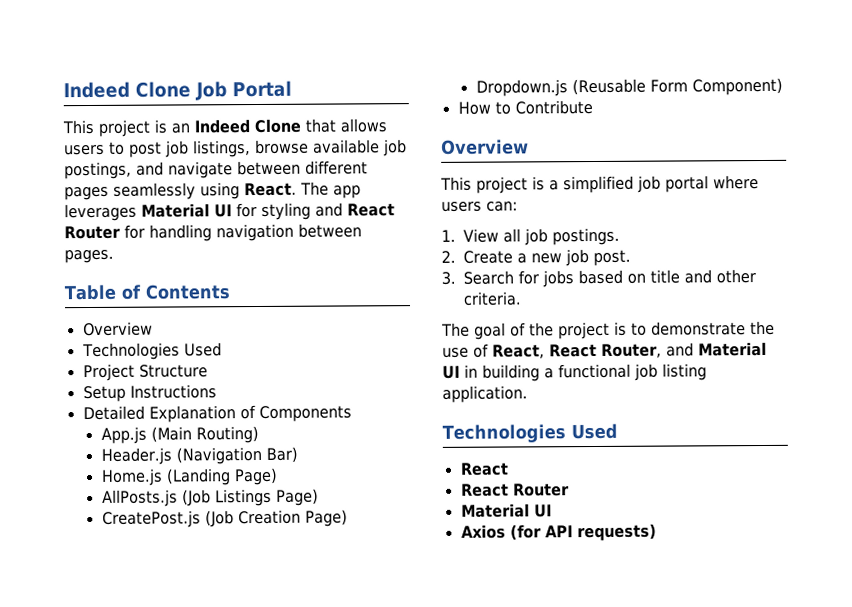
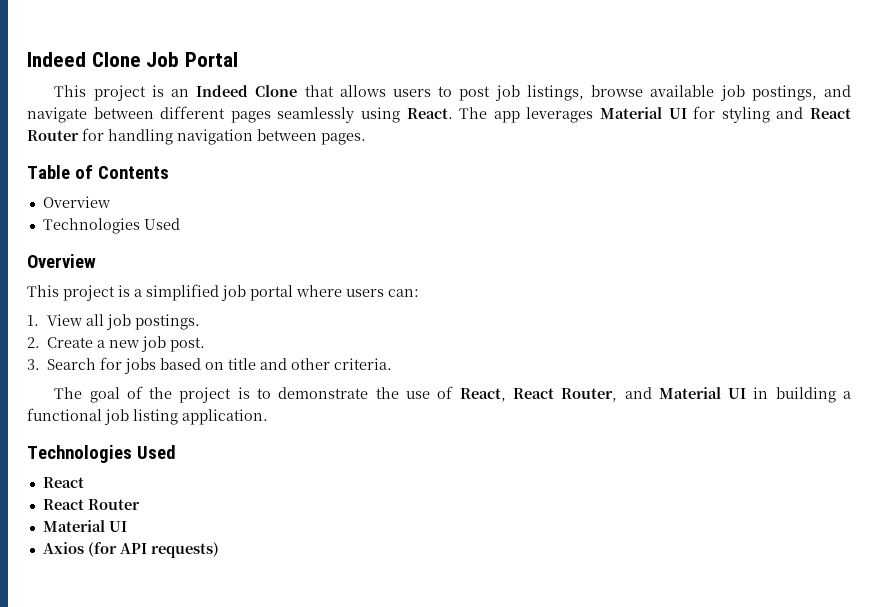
[82,363,208,382] [82,384,217,403] [82,405,352,423] [100,425,259,444] [100,446,298,465] [100,467,278,486] [101,488,319,507] [101,509,348,528] [475,77,783,97] [457,100,593,115] // Project Structure // Setup Instructions // Detailed Explanation of Components // App.js (Main Routing) // Header.js (Navigation Bar) // Home.js (Landing Page) // AllPosts.js (Job Listings Page) // CreatePost.js (Job Creation Page) // Dropdown.js (Reusable Form Component) // How to Contribute -> (180, 224) none

